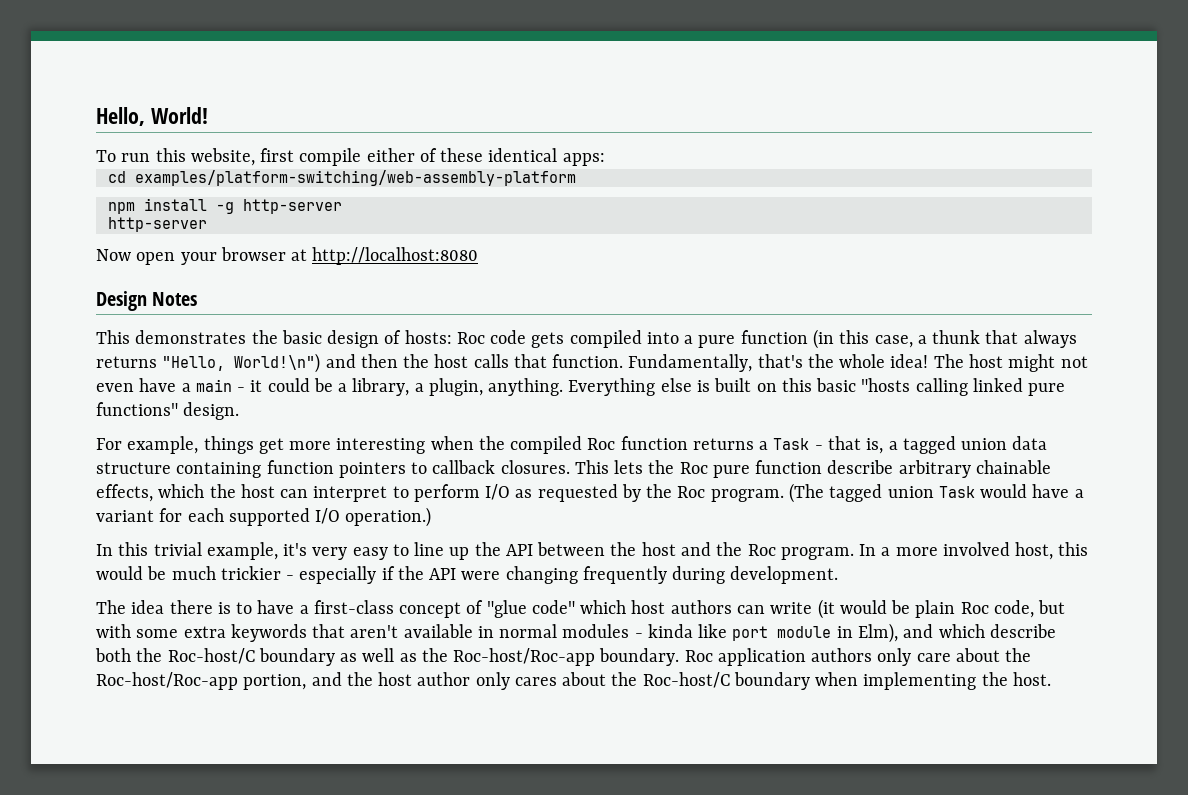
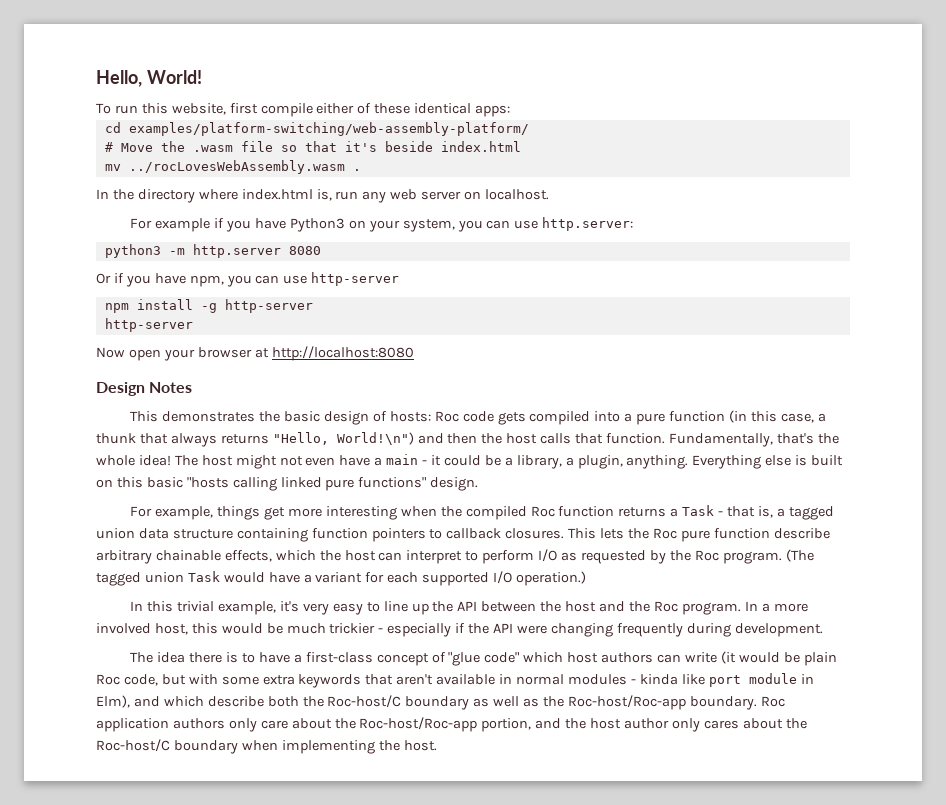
[134,170,576,186] examples/platform-switching/web-assembly-platform -> [128,122,529,136] [104,141,521,152] [104,160,361,174] [96,189,550,203] [130,217,634,232] [104,244,321,258] [96,272,400,287] examples/platform-switching/web-assembly-platform/ // # Move the .wasm file so that it's beside index.html // mv ../rocLovesWebAssembly.wasm . // In the directory where index.html is, run any web server on localhost. // For example if you have Python3 on your system, you can use http.server: // python3 -m http.server 8080 // Or if you have npm, you can use http-server

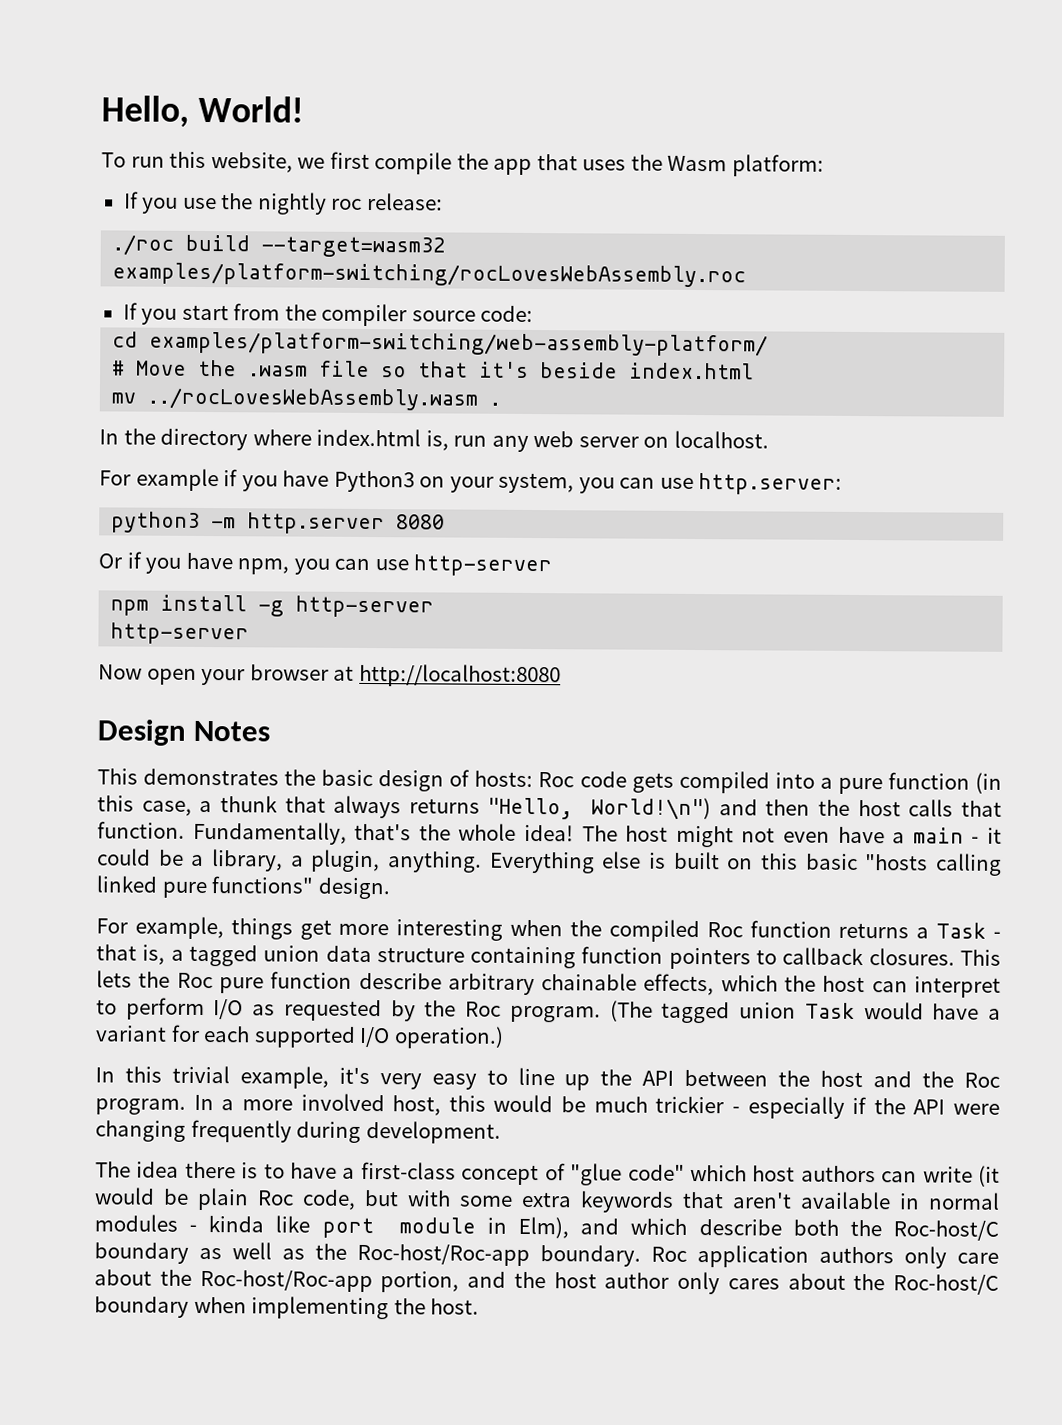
(226, 109) none -> [297,157,326,169] we
[316,103,511,117] either of these identical apps: -> [456,153,824,177] [123,191,443,215] [112,234,446,258] [112,262,747,288] [122,302,534,327] the app that uses the Wasm platform: // If you use the nightly roc release: // ./roc build --target=wasm32 examples/platform-switching/rocLovesWebAssembly.roc // If you start from the compiler source code:

